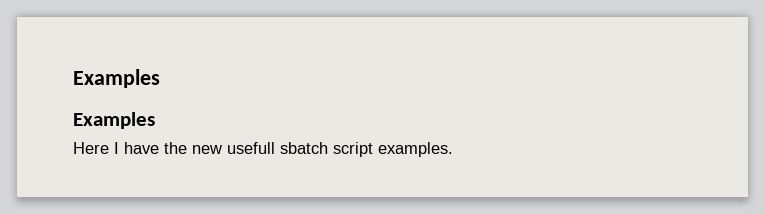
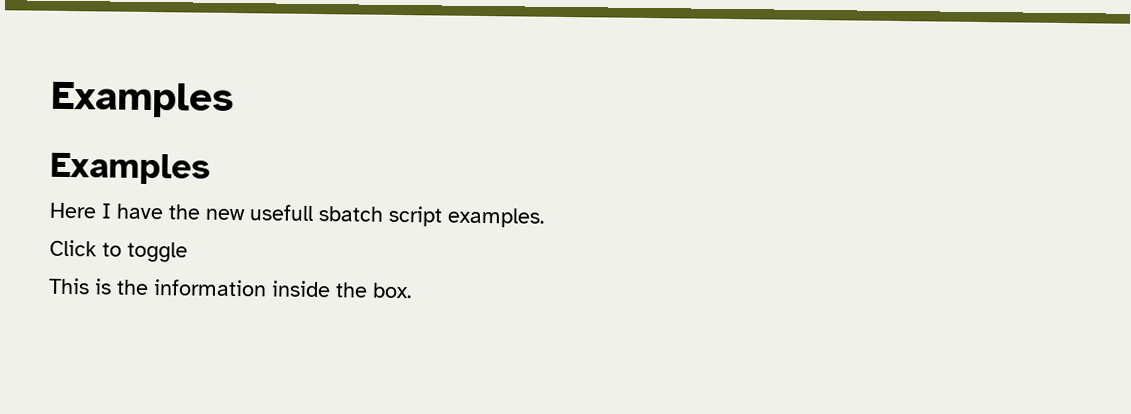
(453, 149) none -> [49,239,188,263] [48,277,413,299] // Click to toggle // This is the information inside the box.

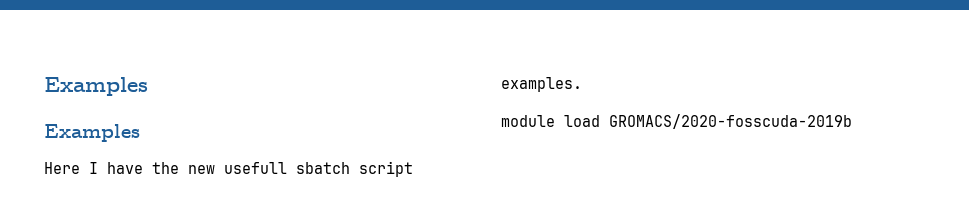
[49,239,188,263] [48,277,413,299] Click to toggle // This is the information inside the box. -> [501,114,852,129] module load GROMACS/2020-fosscuda-2019b

